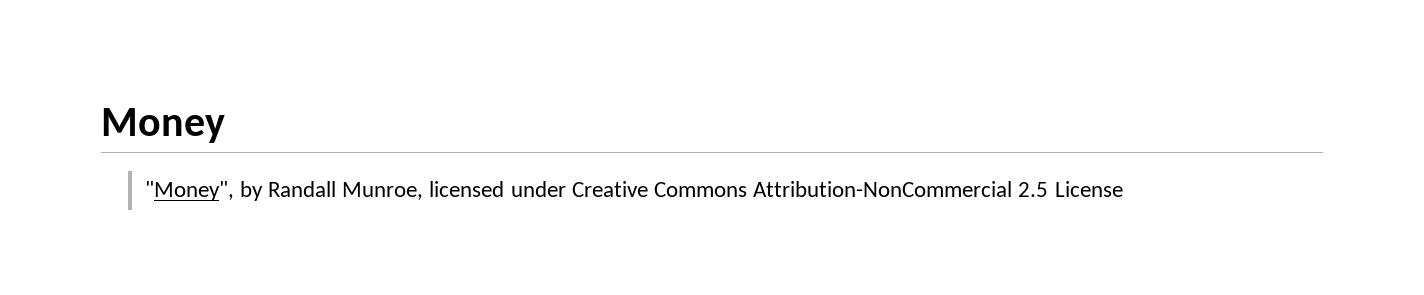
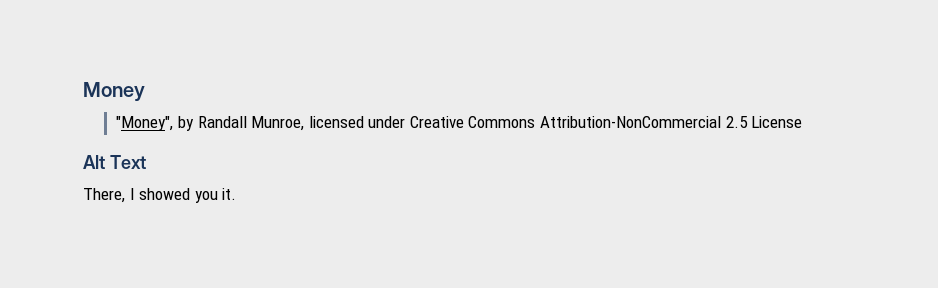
(1123, 189) none -> [83,155,146,169] [83,188,237,203] // Alt Text // There, I showed you it.

